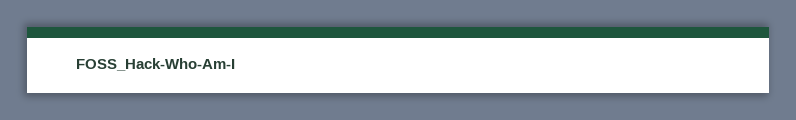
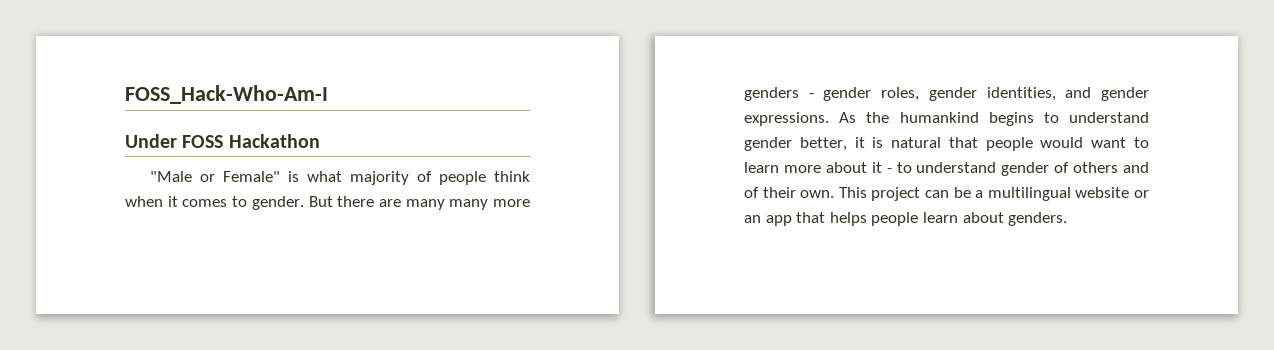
(235, 64) none -> [125,134,320,148] [149,171,530,185] [125,196,530,210] [744,87,1149,101] [744,112,1149,126] [744,137,1149,151] [744,162,1149,176] [744,187,1149,201] [744,212,1068,226] // Under FOSS Hackathon // "Male or Female" is what majority of people think when it comes to gender. But there are many many more genders - gender roles, gender identities, and gender expressions. As the humankind begins to understand gender better, it is natural that people would want to learn more about it - to understand gender of others and of their own. This project can be a multilingual website or an app that helps people learn about genders.

